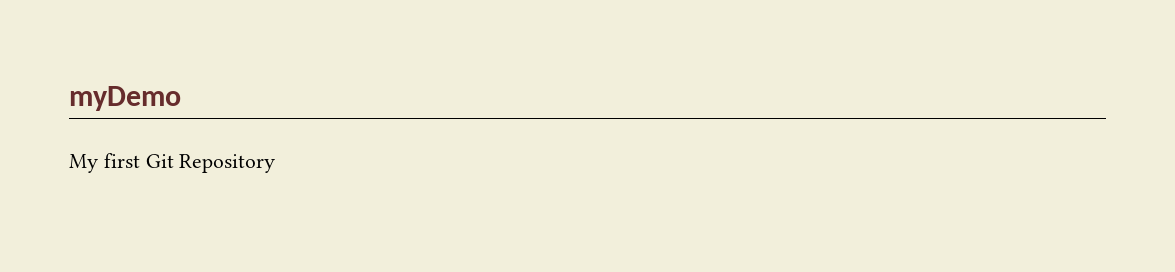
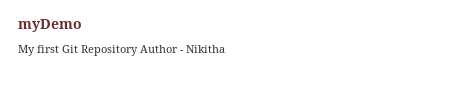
(276, 163) none -> [140,45,225,53] Author - Nikitha

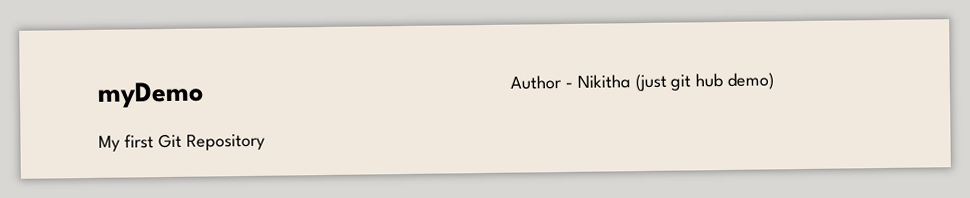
(138, 50) none -> (265, 142) //
(225, 49) none -> [634,72,775,92] (just git hub demo)

